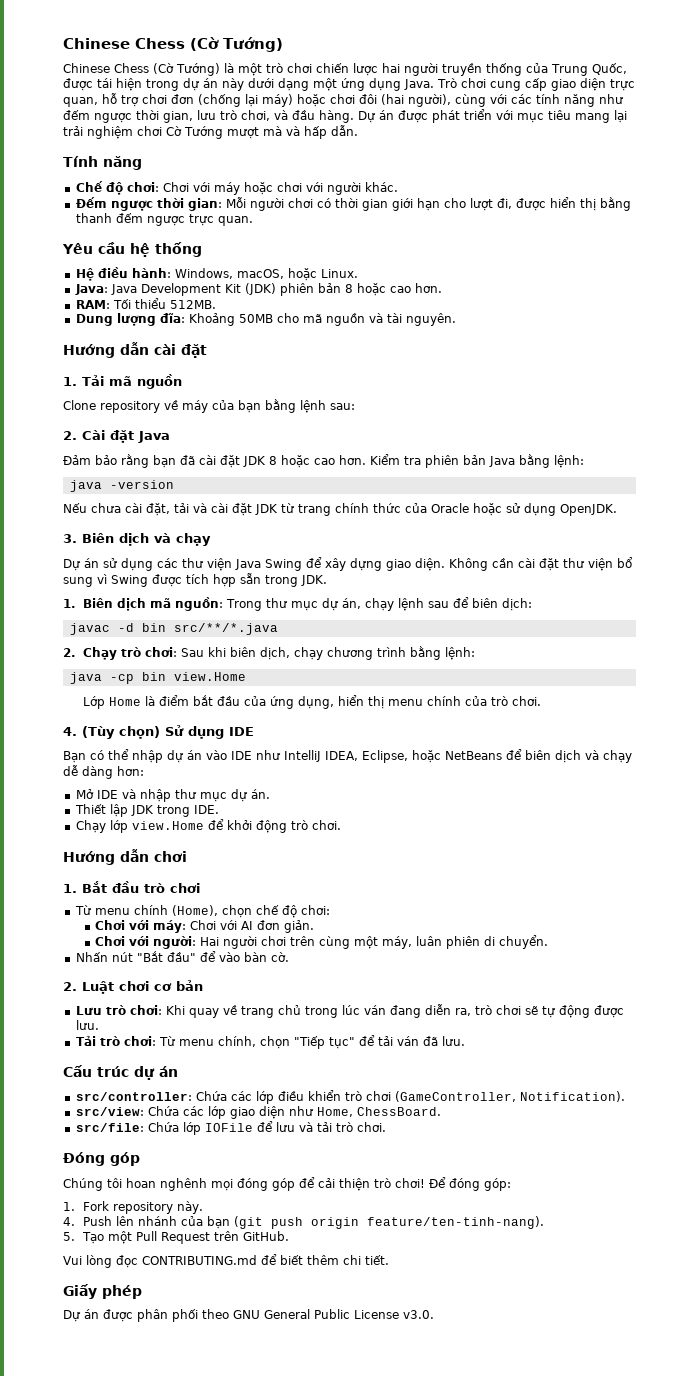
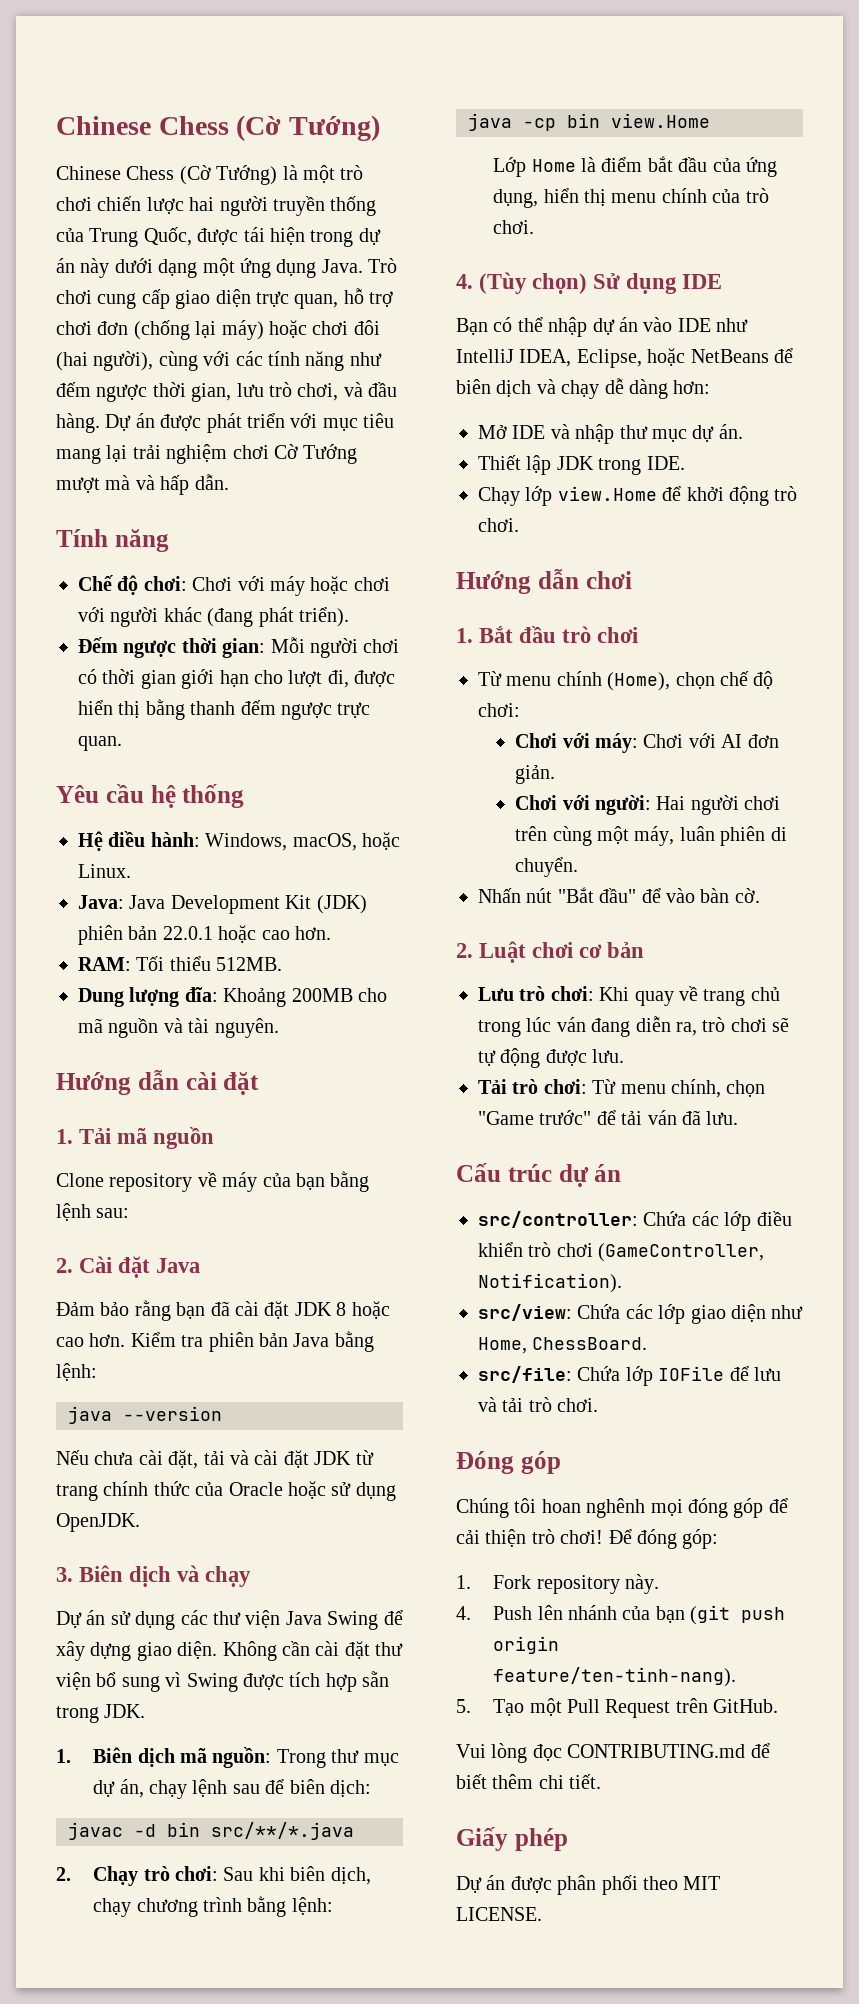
[364,182,398,192] khác. -> [163,607,349,627] khác (đang phát triển).
[344,284,353,293] 8 -> [162,926,213,940] 22.0.1
[238,314,273,323] 50MB -> [291,988,353,1002] 200MB
[109,480,174,489] -version -> [123,1406,222,1421] --version
[293,1036,355,1049] "Tiếp tục" -> [478,1110,592,1125] "Game trước"
[233,1309,434,1319] GNU General Public License v3.0. -> [683,1876,721,1890] [456,1907,542,1921] MIT LICENSE.

